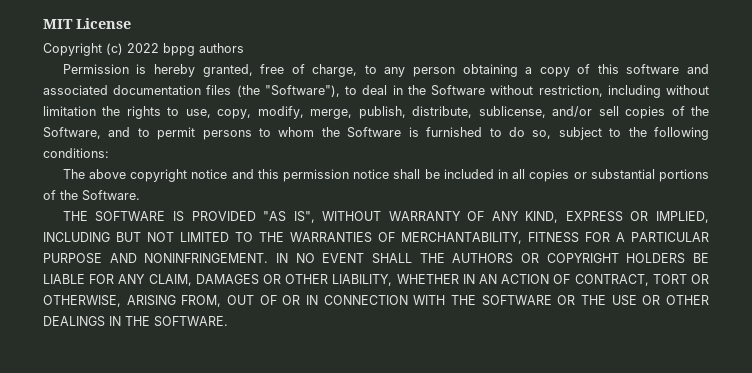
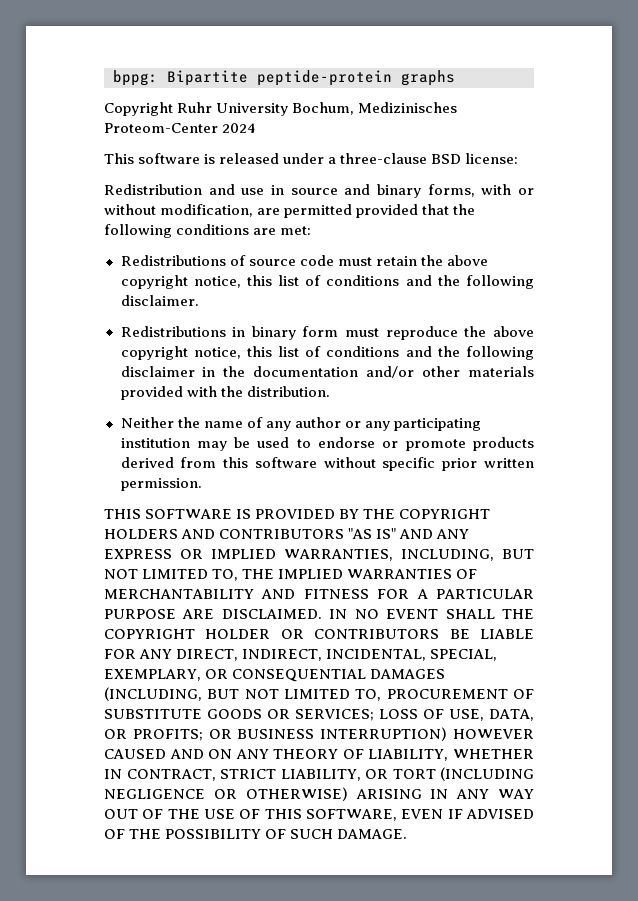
[43,18,131,29] [43,43,244,56] [62,64,709,77] [43,85,709,98] [43,106,709,119] [43,127,709,140] [43,148,109,158] [62,169,709,182] [43,190,140,201] [62,211,710,223] [43,232,522,244] MIT License // Copyright (c) 2022 bppg authors // Permission is hereby granted, free of charge, to any person obtaining a copy of this software and associated documentation files (the "Software"), to deal in the Software without restriction, including without limitation the rights to use, copy, modify, merge, publish, distribute, sublicense, and/or sell copies of the Software, and to permit persons to whom the Software is furnished to do so, subject to the following conditions: // The above copyright notice and this permission notice shall be included in all copies or substantial portions of the Software. // THE SOFTWARE IS PROVIDED "AS IS", WITHOUT WARRANTY OF ANY KIND, EXPRESS OR IMPLIED, INCLUDING BUT NOT LIMITED TO THE WARRANTIES OF MERCHANTABILITY, -> [113,70,455,86] [104,102,458,116] [104,123,257,133] [104,153,519,164] [104,184,534,198] [104,204,476,218] [104,224,312,238] [120,255,488,266] [120,275,534,289] [120,295,199,306] [120,326,534,340] [120,346,534,360] [120,366,534,378] [120,386,330,400] [120,417,481,431] [120,437,534,451] [120,457,534,471] [120,478,202,491] [104,509,491,519] [104,528,470,539] [104,549,534,561] [104,569,478,581] [104,589,296,599] bppg: Bipartite peptide-protein graphs // Copyright Ruhr University Bochum, Medizinisches Proteom-Center 2024 // This software is released under a three-clause BSD license: // Redistribution and use in source and binary forms, with or without modification, are permitted provided that the following conditions are met: // Redistributions of source code must retain the above copyright notice, this list of conditions and the following disclaimer. // Redistributions in binary form must reproduce the above copyright notice, this list of conditions and the following disclaimer in the documentation and/or other materials provided with the distribution. // Neither the name of any author or any participating institution may be used to endorse or promote products derived from this software without specific prior written permission. // THIS SOFTWARE IS PROVIDED BY THE COPYRIGHT HOLDERS AND CONTRIBUTORS "AS IS" AND ANY EXPRESS OR IMPLIED WARRANTIES, INCLUDING, BUT NOT LIMITED TO, THE IMPLIED WARRANTIES OF MERCHANTABILITY AND
[109,253,269,263] AND NONINFRINGEMENT. -> [182,609,322,619] ARE DISCLAIMED.
[452,253,709,264] [43,274,709,286] [43,295,709,307] [43,316,228,327] AUTHORS OR COPYRIGHT HOLDERS BE LIABLE FOR ANY CLAIM, DAMAGES OR OTHER LIABILITY, WHETHER IN AN ACTION OF CONTRACT, TORT OR OTHERWISE, ARISING FROM, OUT OF OR IN CONNECTION WITH THE SOFTWARE OR THE USE OR OTHER DEALINGS IN THE SOFTWARE. -> [104,629,534,639] [104,649,498,661] [104,669,446,682] [104,687,534,701] [104,709,534,721] [104,727,534,741] [104,749,534,761] [104,767,534,781] [104,787,534,801] [104,809,534,821] [104,829,408,839] COPYRIGHT HOLDER OR CONTRIBUTORS BE LIABLE FOR ANY DIRECT, INDIRECT, INCIDENTAL, SPECIAL, EXEMPLARY, OR CONSEQUENTIAL DAMAGES (INCLUDING, BUT NOT LIMITED TO, PROCUREMENT OF SUBSTITUTE GOODS OR SERVICES; LOSS OF USE, DATA, OR PROFITS; OR BUSINESS INTERRUPTION) HOWEVER CAUSED AND ON ANY THEORY OF LIABILITY, WHETHER IN CONTRACT, STRICT LIABILITY, OR TORT (INCLUDING NEGLIGENCE OR OTHERWISE) ARISING IN ANY WAY OUT OF THE USE OF THIS SOFTWARE, EVEN IF ADVISED OF THE POSSIBILITY OF SUCH DAMAGE.

